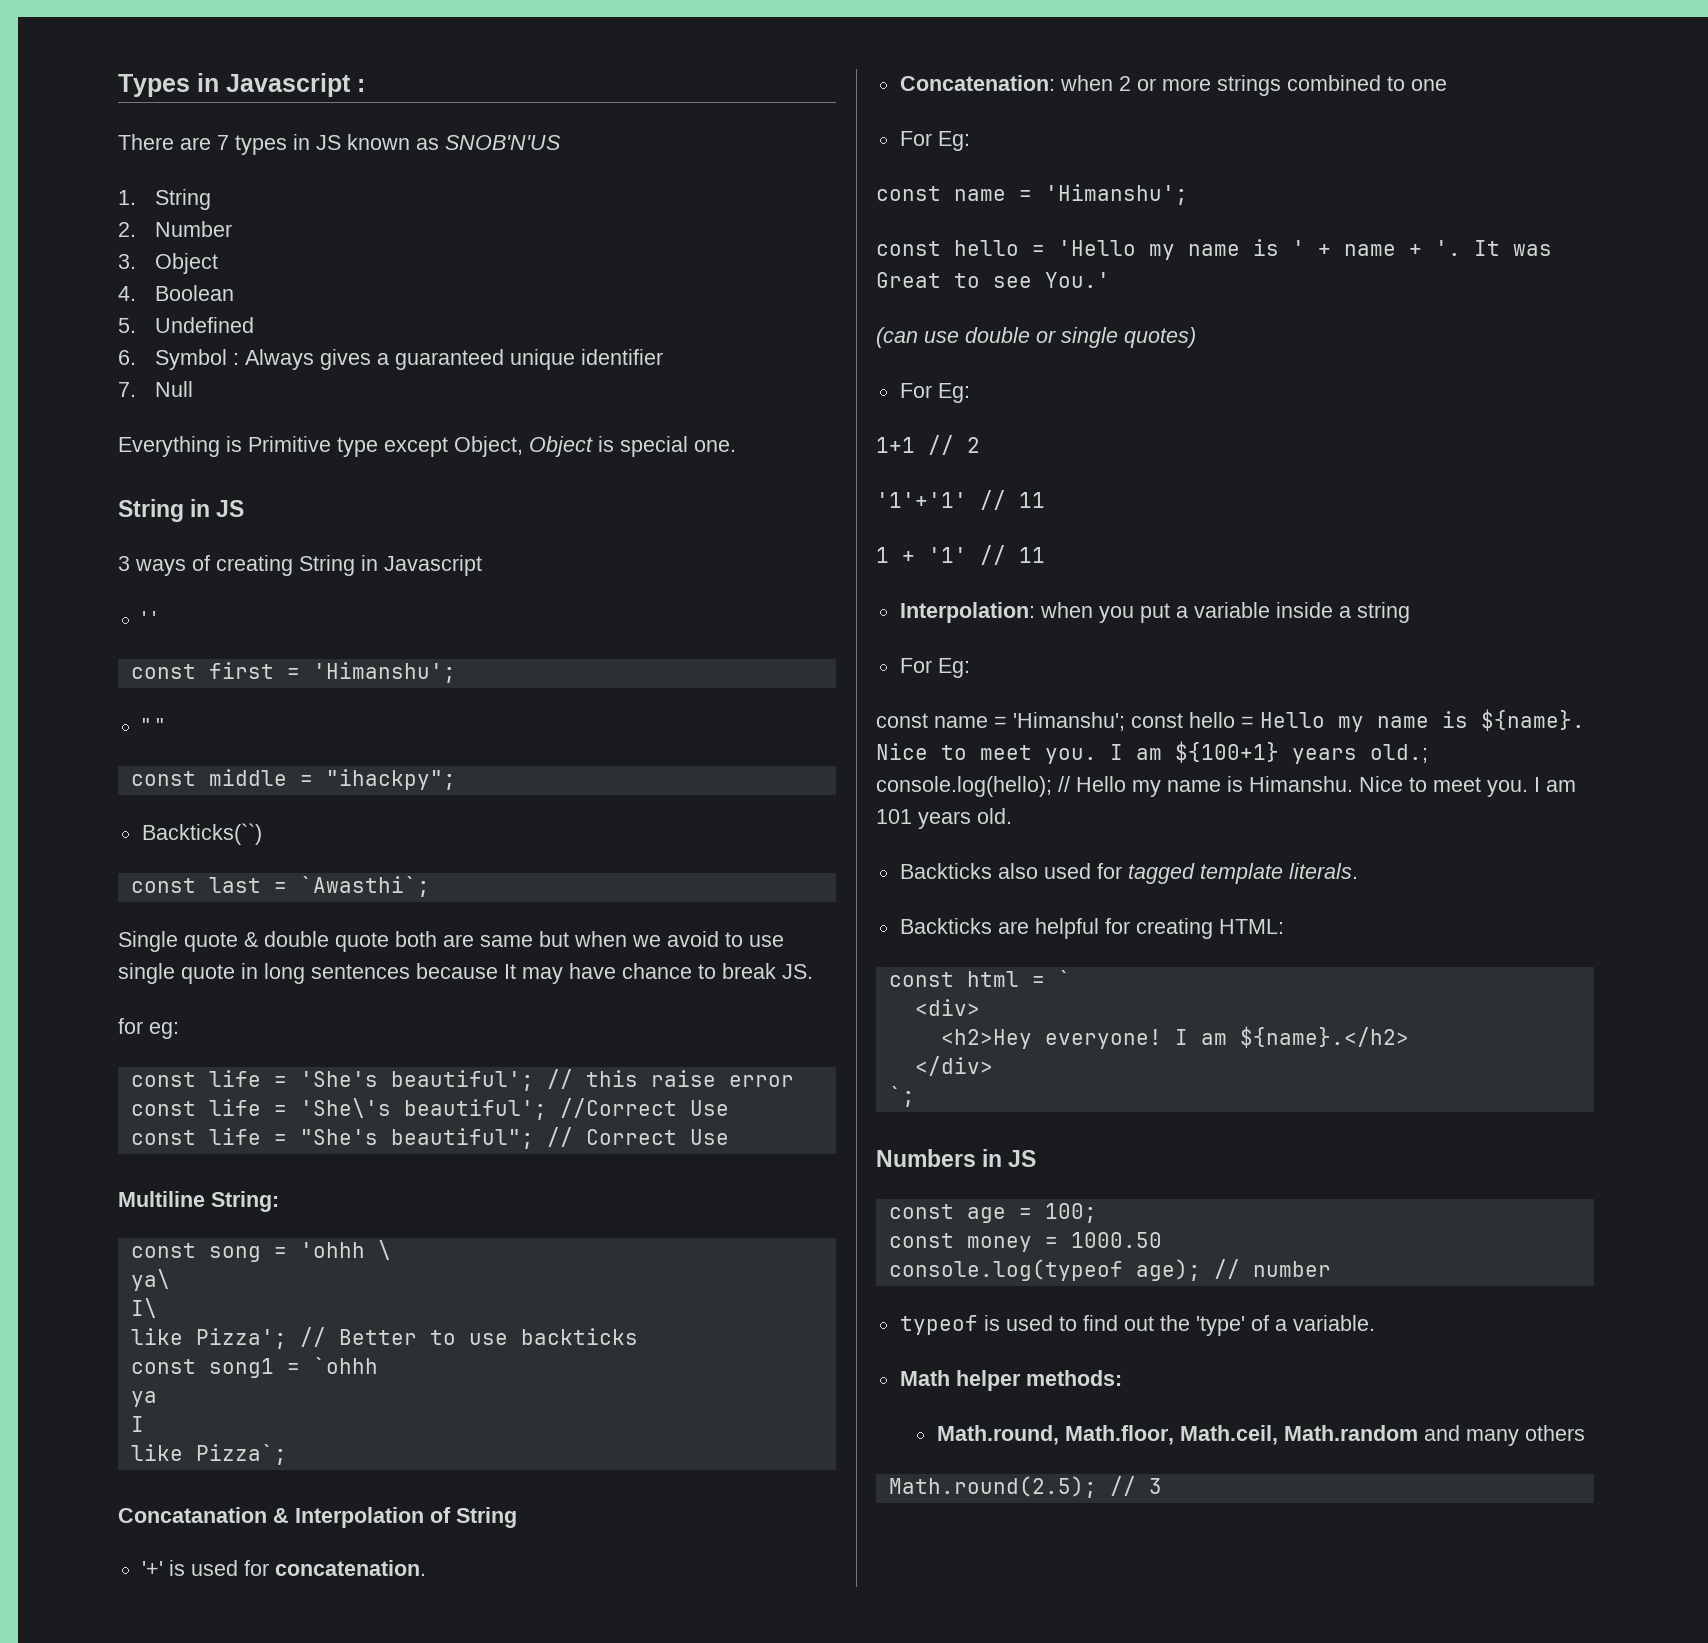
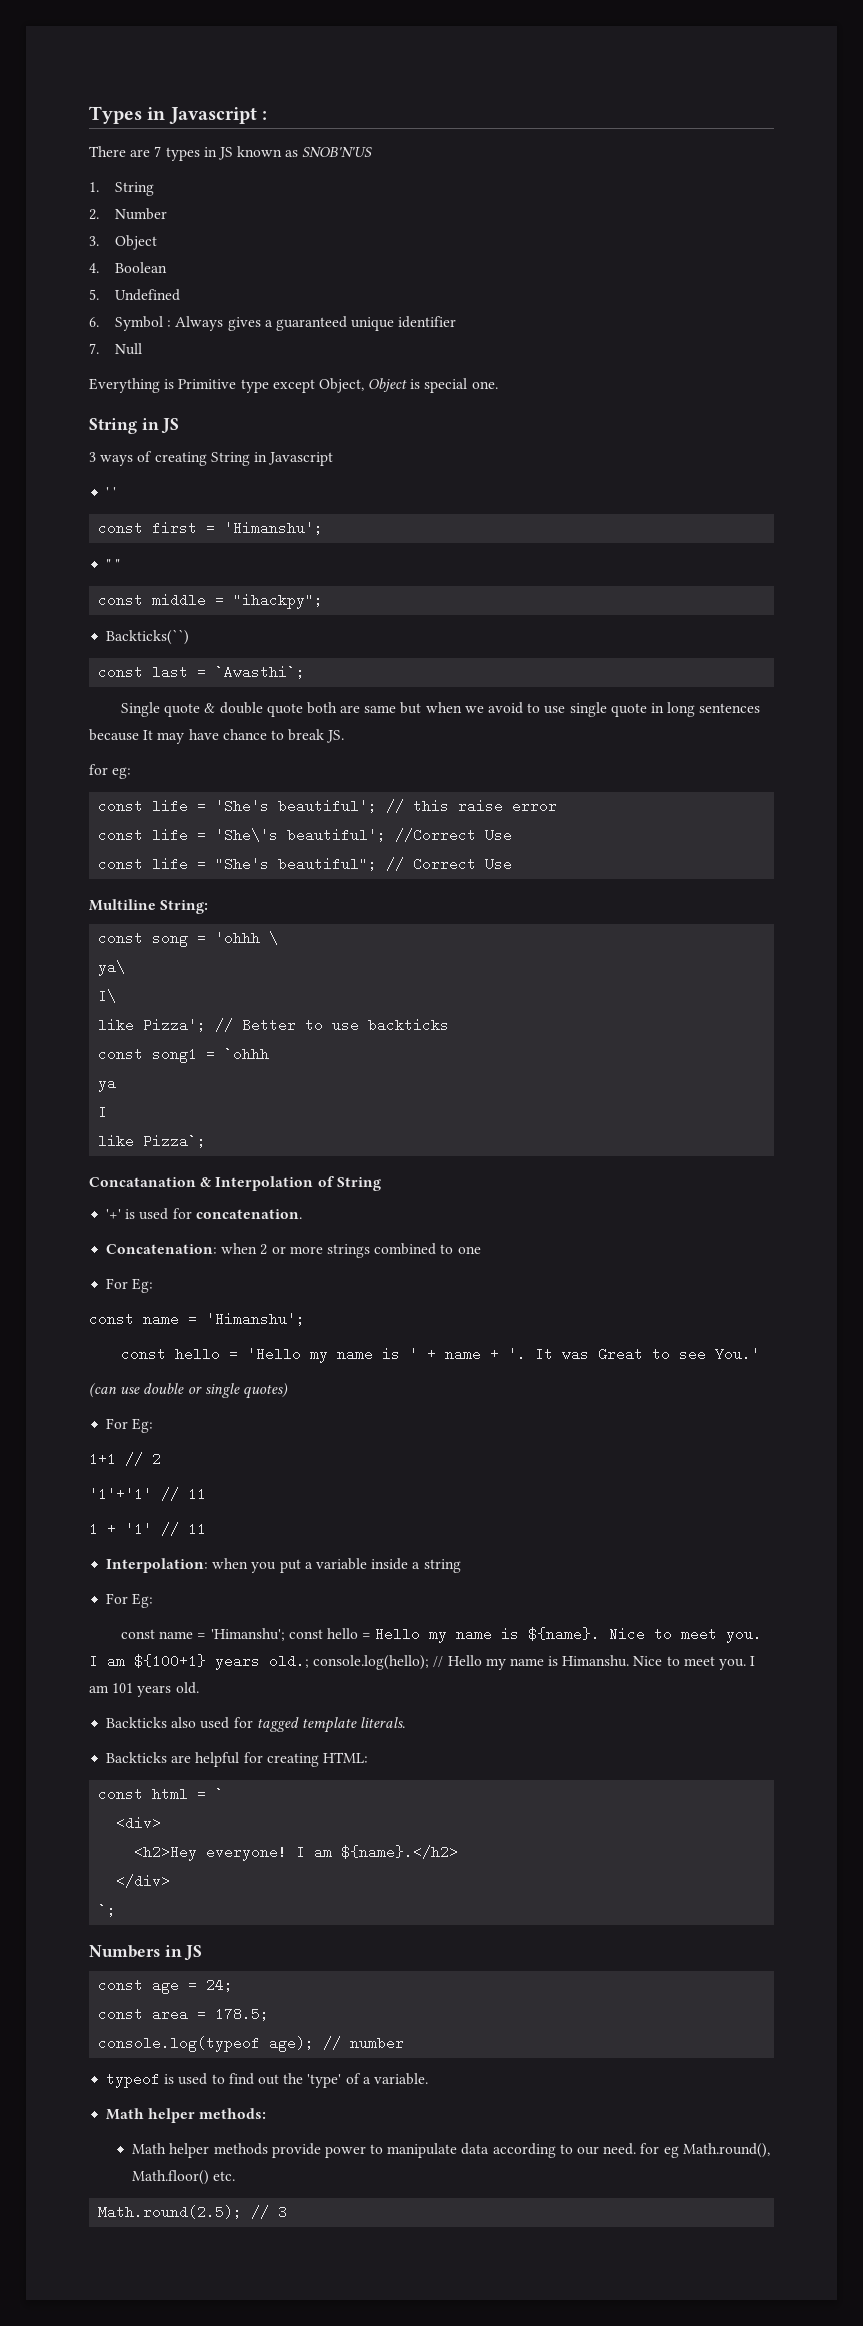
[1044,1203,1097,1223] [888,1232,1162,1252] 100; // const money = 1000.50 -> [206,1978,234,1992] [98,2007,270,2021] 24; // const area = 178.5;
[936,1425,1585,1446] Math.round, Math.floor, Math.ceil, Math.random and many others -> [132,2143,770,2158] [132,2170,236,2185] Math helper methods provide power to manipulate data according to our need. for eg Math.round(), Math.floor() etc.

